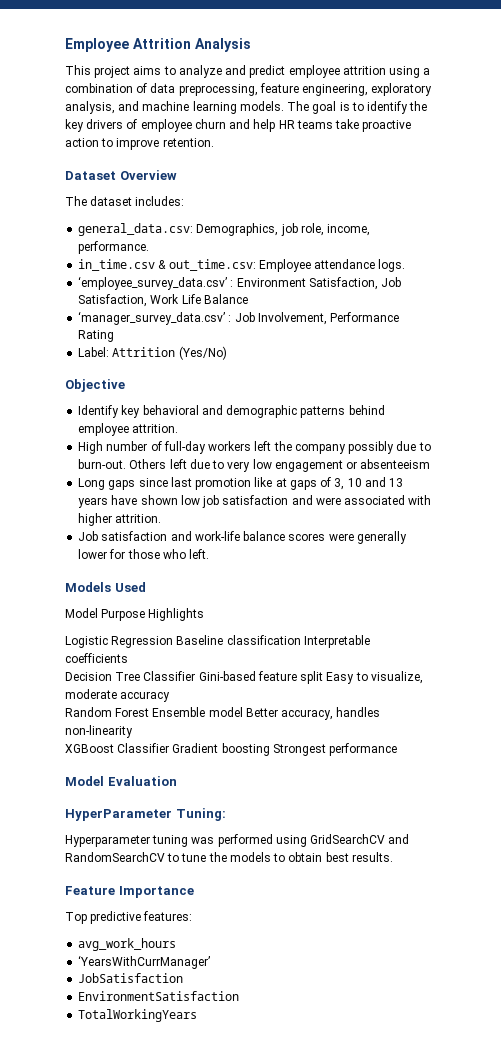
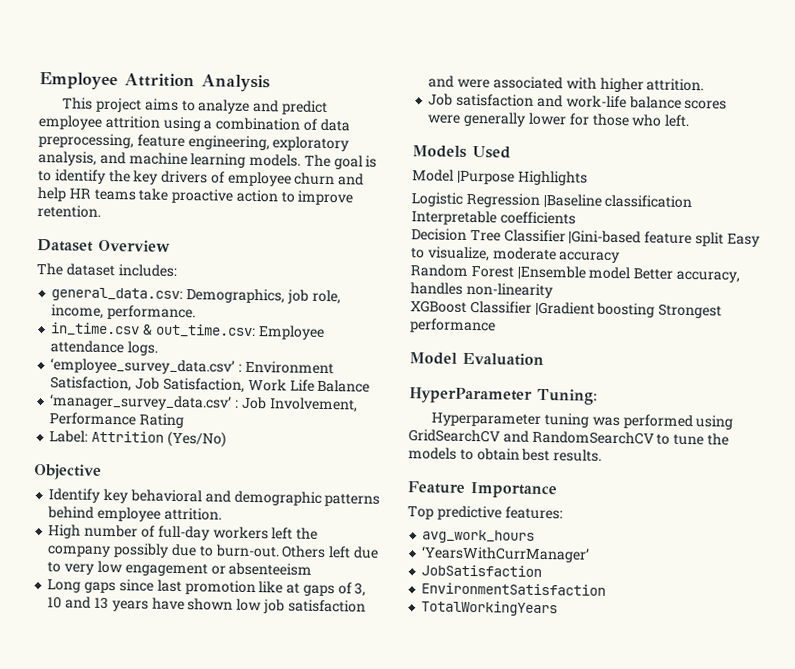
[101,609,146,621] Purpose -> [456,170,515,185] |Purpose
[176,635,224,645] Baseline -> [542,193,602,208] |Baseline
[198,671,256,681] Gini-based -> [568,230,642,245] |Gini-based
[152,707,206,717] Ensemble -> [516,265,586,280] |Ensemble
[172,743,219,753] Gradient -> [534,301,595,316] |Gradient

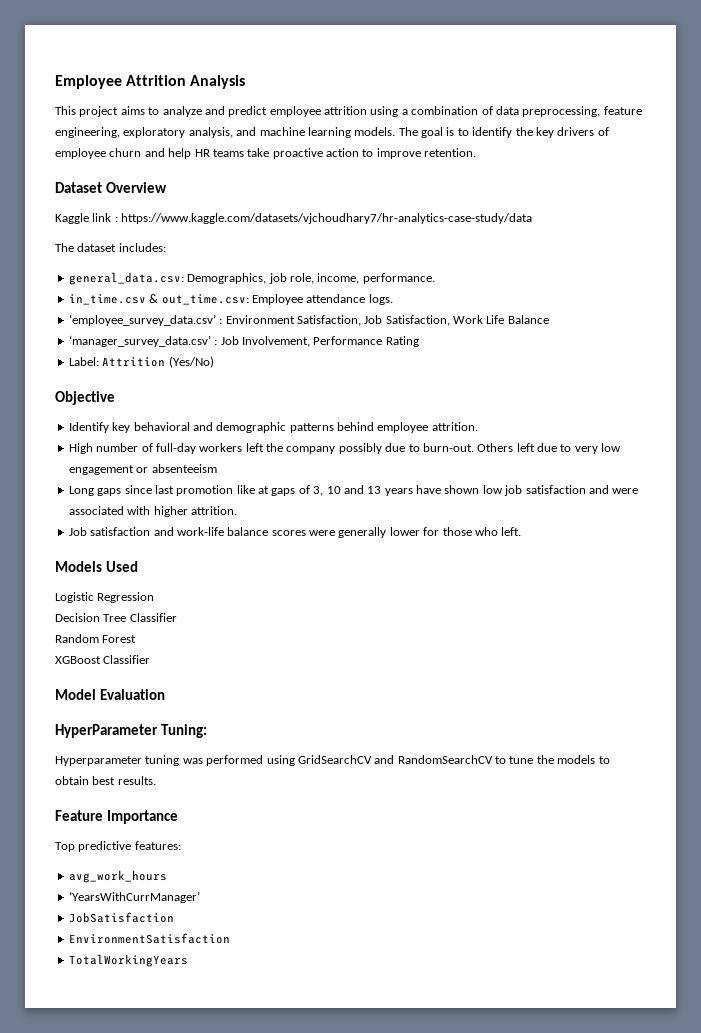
(171, 245) none -> [55,213,533,224] // Kaggle link : https://www.kaggle.com/datasets/vjchoudhary7/hr-analytics-case-study/data
[412,169,588,186] // Model |Purpose Highlights -> (138, 566) none
[542,193,693,209] [411,210,576,226] |Baseline classification Interpretable coefficients -> (155, 597) none
[568,230,760,247] [411,246,621,264] [410,264,740,283] [410,282,553,299] [410,300,723,319] [410,318,496,334] |Gini-based feature split Easy to visualize, moderate accuracy // Random Forest |Ensemble model Better accuracy, handles non-linearity // XGBoost Classifier |Gradient boosting Strongest performance -> [55,634,137,643] [55,655,151,664] // Random Forest // XGBoost Classifier

